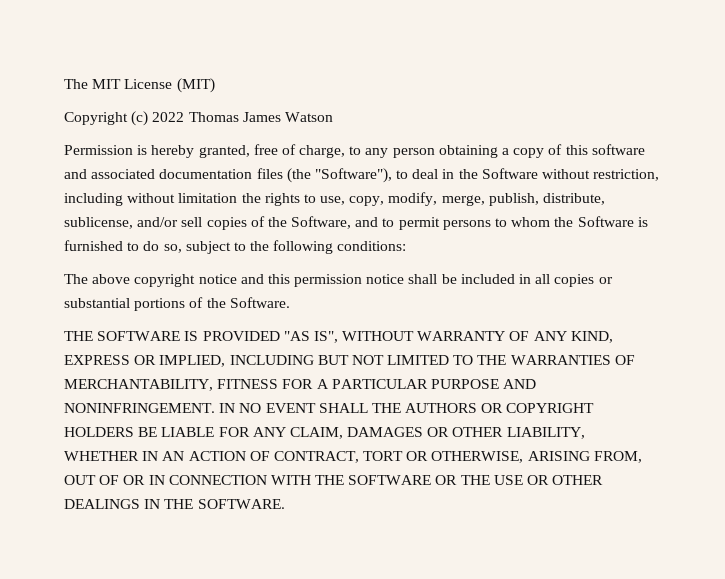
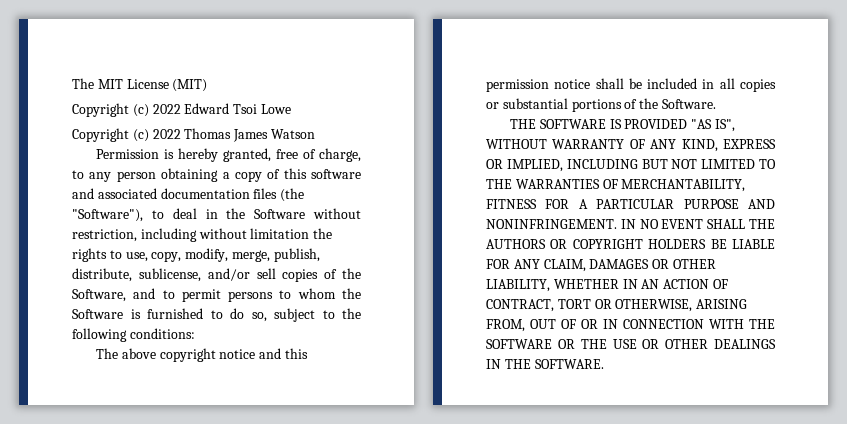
(215, 85) none -> [72,103,291,117] // Copyright (c) 2022 Edward Tsoi Lowe

